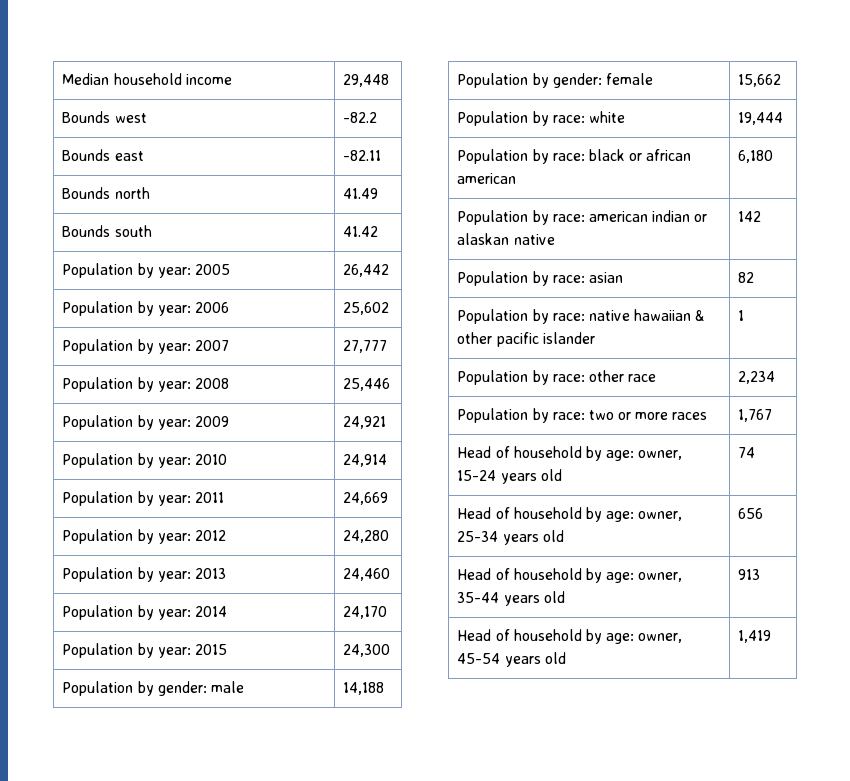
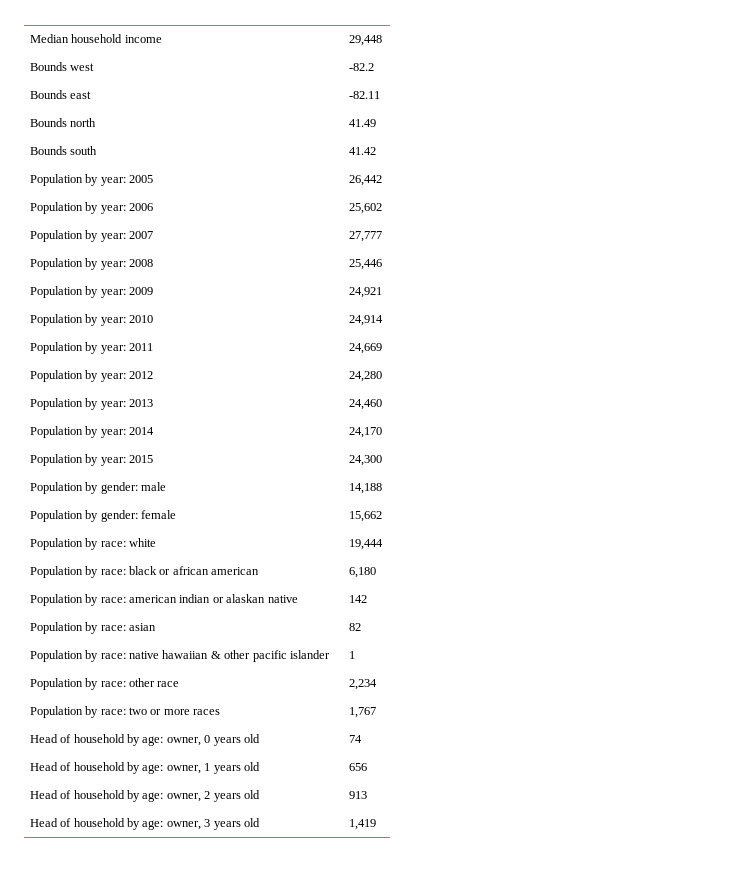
[457,470,497,481] 15-24 -> [204,735,211,743] 0
[457,531,499,542] 25-34 -> [204,763,211,771] 1
[457,592,500,603] 35-44 -> [204,791,211,799] 2
[457,653,501,664] 45-54 -> [204,819,211,827] 3

